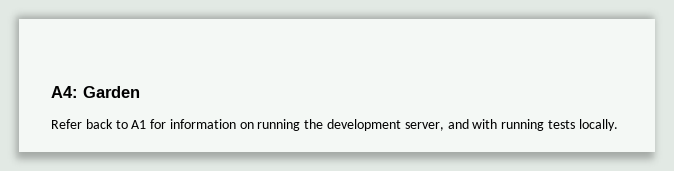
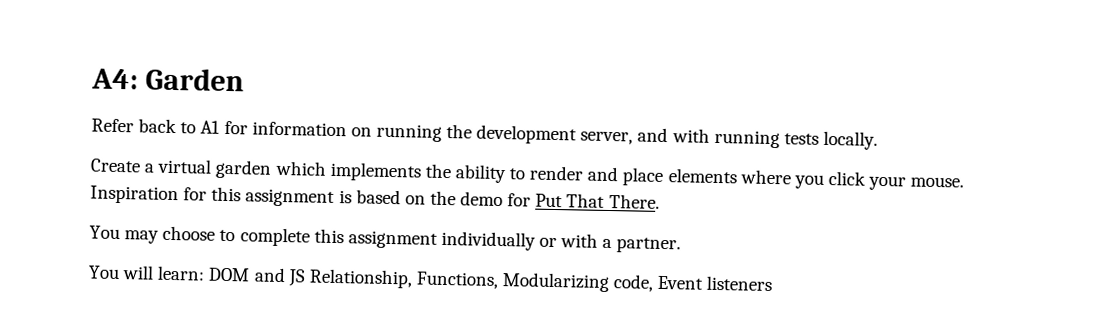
(618, 125) none -> [90,158,965,191] [90,185,660,209] [89,225,682,254] [88,265,773,293] // Create a virtual garden which implements the ability to render and place elements where you click your mouse. Inspiration for this assignment is based on the demo for Put That There. // You may choose to complete this assignment individually or with a partner. // You will learn: DOM and JS Relationship, Functions, Modularizing code, Event listeners

